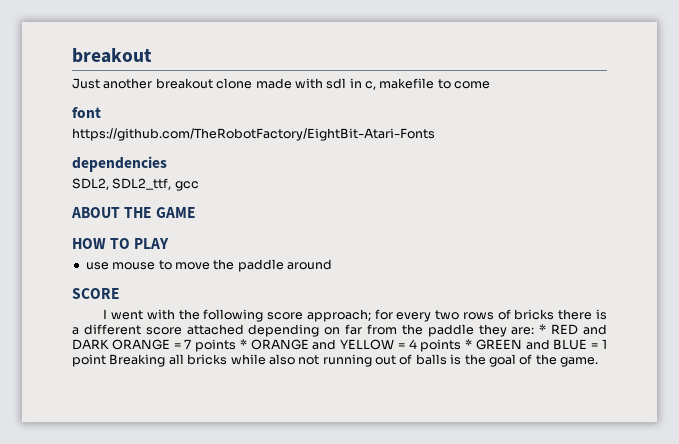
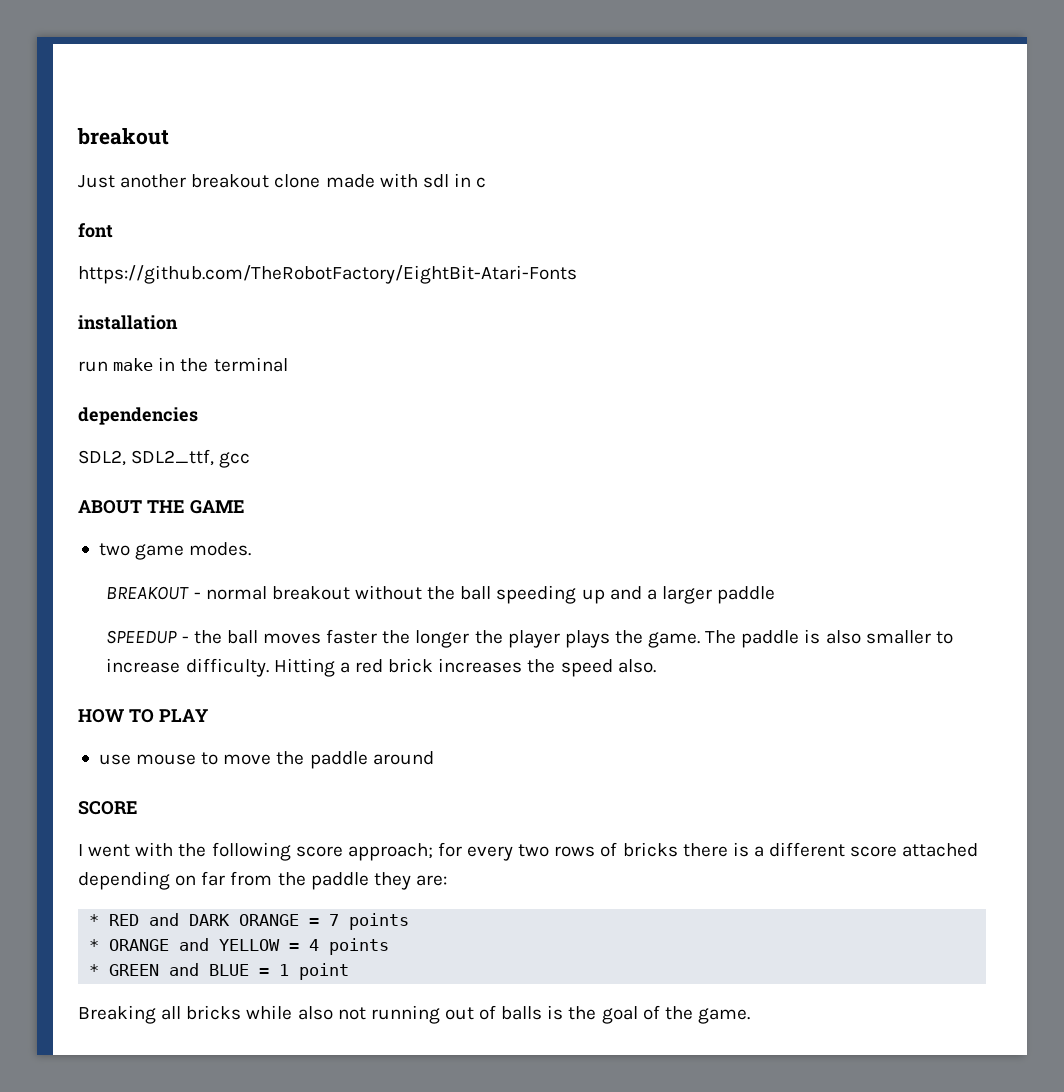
[365,78,491,90] [72,107,101,118] [72,128,435,141] c, makefile to come // font // https://github.com/TheRobotFactory/EightBit-Atari-Fonts -> [476,177,487,188] [78,223,113,238] [78,265,577,284] [78,315,178,330] [78,357,288,372] c // font // https://github.com/TheRobotFactory/EightBit-Atari-Fonts // installation // run make in the terminal
(197, 212) none -> [98,542,252,560] [106,585,776,604] [106,629,953,648] [106,658,656,677] // two game modes. // BREAKOUT - normal breakout without the ball speeding up and a larger paddle // SPEEDUP - the ball moves faster the longer the player plays the game. The paddle is also smaller to increase difficulty. Hitting a red brick increases the speed also.
(535, 331) none -> (447, 880) //
(237, 345) none -> (410, 921) //
(462, 345) none -> (390, 946) //
(106, 360) none -> (350, 971) //

